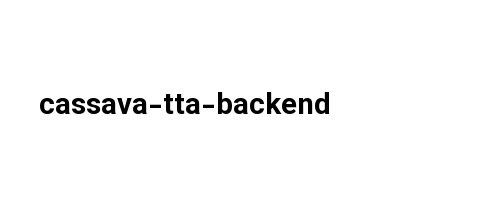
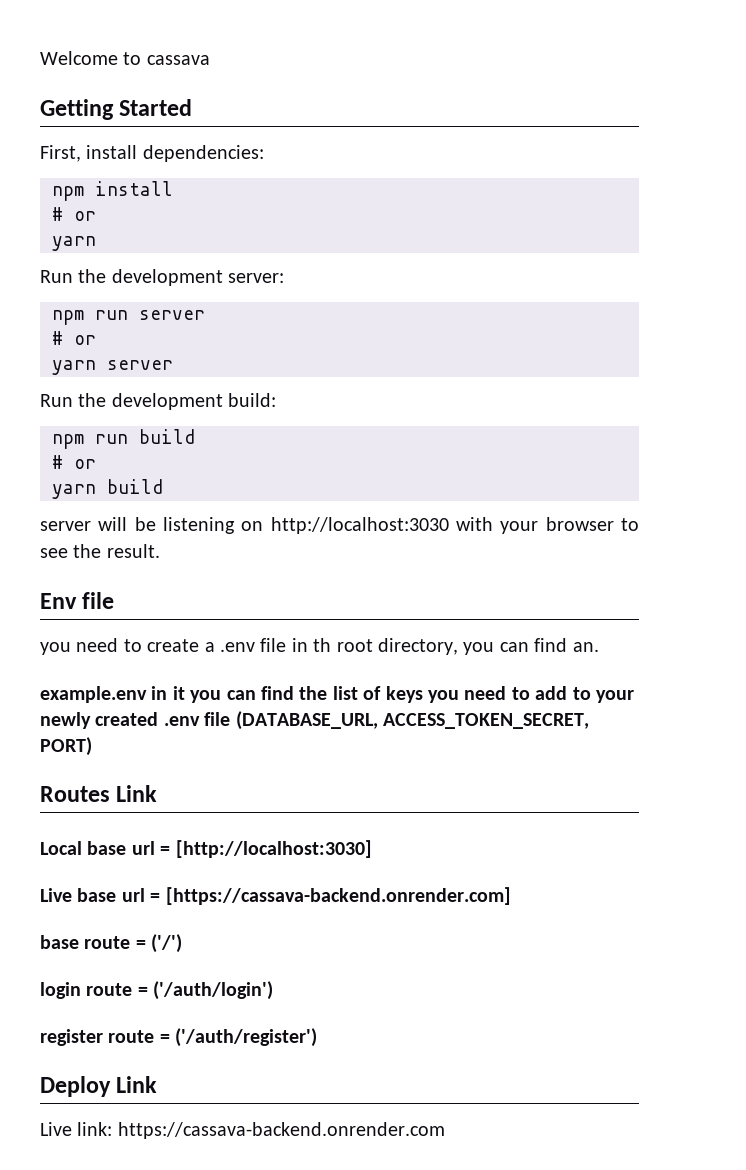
[39,92,331,114] cassava-tta-backend -> [40,51,210,65] [40,99,193,120] [40,145,264,162] [52,181,173,201] [52,207,96,221] [52,236,96,251] [40,269,285,286] [52,310,205,325] [52,331,96,345] [52,360,173,375] [40,393,277,410] [52,429,195,449] [52,455,96,469] [52,479,163,499] [40,517,639,534] [40,544,160,558] [40,592,115,609] [40,638,599,655] [40,686,634,703] [40,711,589,730] [40,737,92,756] [40,785,158,802] [40,840,372,858] [40,887,511,905] [40,934,183,953] [40,981,274,1000] [40,1028,318,1047] [40,1076,158,1097] [40,1122,445,1139] Welcome to cassava // Getting Started // First, install dependencies: // npm install // # or // yarn // Run the development server: // npm run server // # or // yarn server // Run the development build: // npm run build // # or // yarn build // server will be listening on http://localhost:3030 with your browser to see the result. // Env file // you need to create a .env file in th root directory, you can find an. // example.env in it you can find the list of keys you need to add to your newly created .env file (DATABASE_URL, ACCESS_TOKEN_SECRET, PORT) // Routes Link // Local base url = [http://localhost:3030] // Live base url = [https://cassava-backend.onrender.com] // base route = ('/') // login route = ('/auth/login') // register route = ('/auth/register') // Deploy Link // Live link: https://cassava-backend.onrender.com

